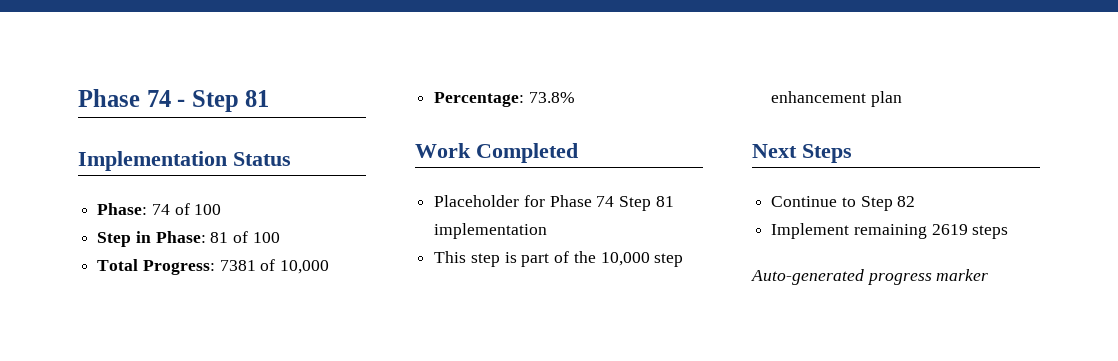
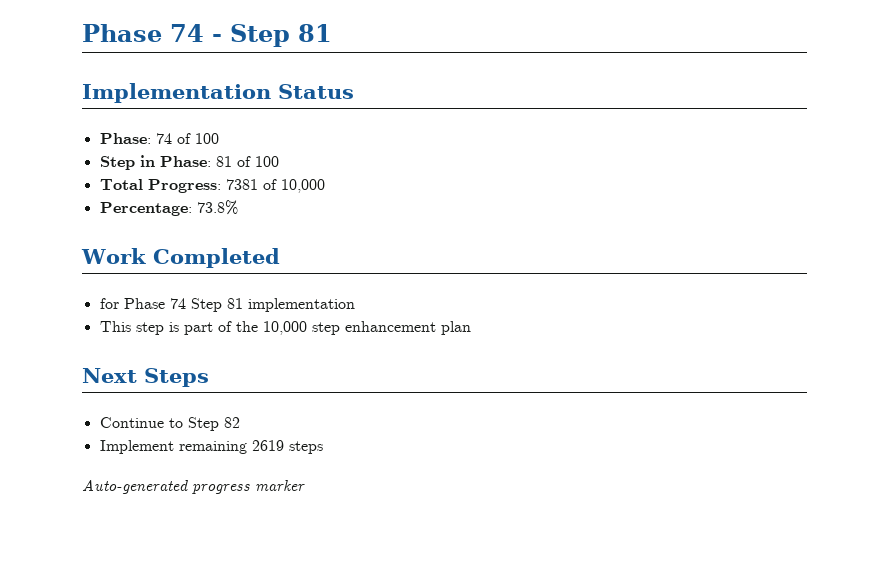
[434,195,520,207] Placeholder -> (280, 258) none

